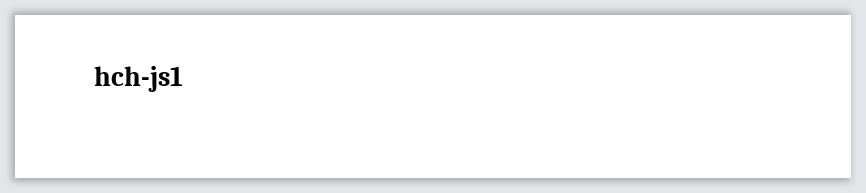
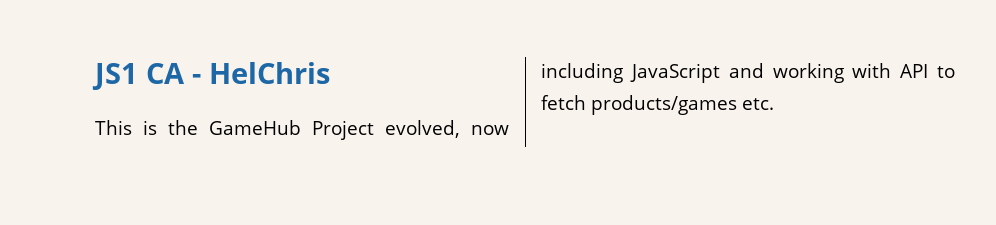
[94,66,183,92] hch-js1 -> [92,62,330,90] [95,120,509,140] [541,63,955,83] [541,95,774,115] JS1 CA - HelChris // This is the GameHub Project evolved, now including JavaScript and working with API to fetch products/games etc.

